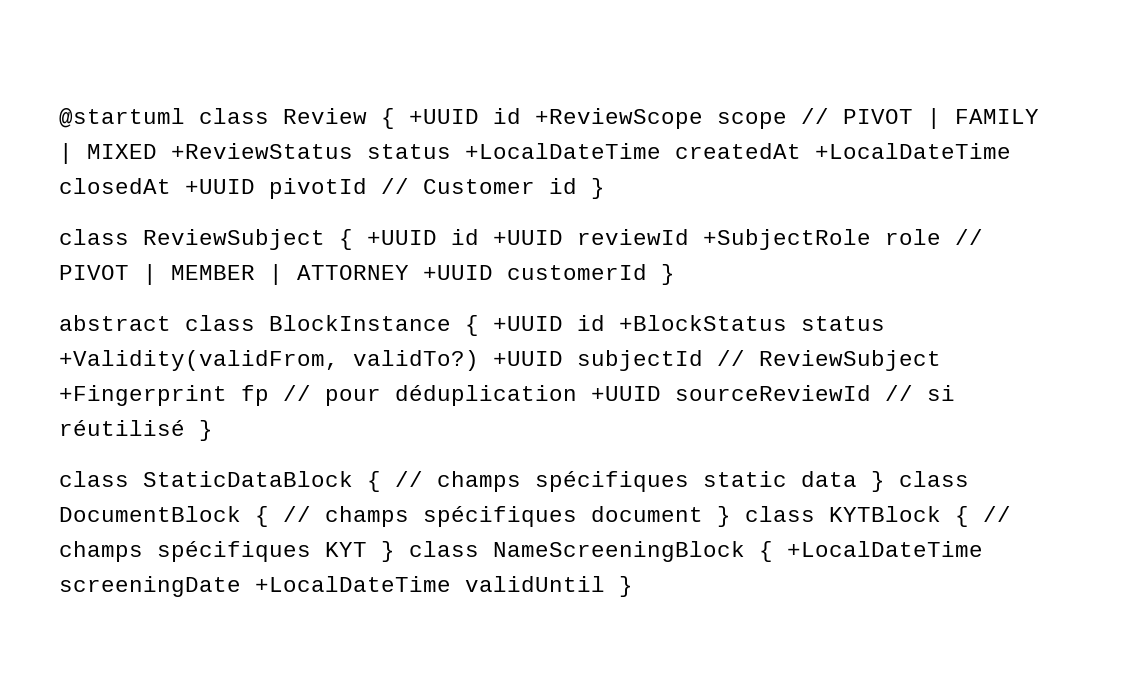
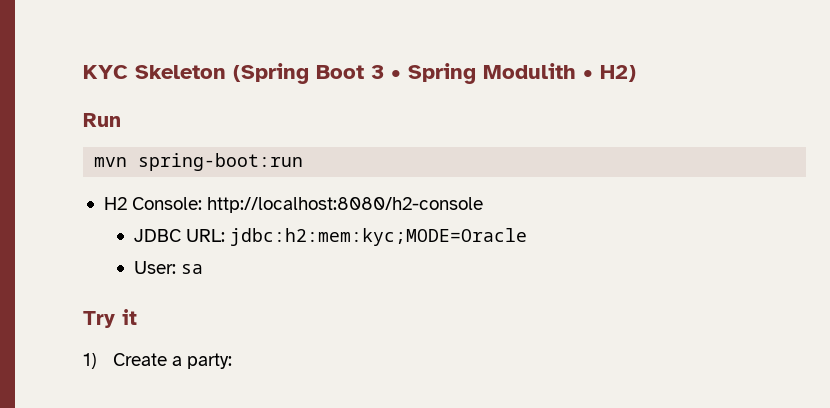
[59,108,1039,129] [59,143,1011,164] [59,178,605,199] [59,229,983,250] [59,264,675,285] [59,315,885,336] [59,350,941,371] [59,385,955,406] [59,420,213,441] [59,471,969,492] [59,506,1011,527] [59,541,983,562] [59,576,633,597] @startuml class Review { +UUID id +ReviewScope scope // PIVOT | FAMILY | MIXED +ReviewStatus status +LocalDateTime createdAt +LocalDateTime closedAt +UUID pivotId // Customer id } // class ReviewSubject { +UUID id +UUID reviewId +SubjectRole role // PIVOT | MEMBER | ATTORNEY +UUID customerId } // abstract class BlockInstance { +UUID id +BlockStatus status +Validity(validFrom, validTo?) +UUID subjectId // ReviewSubject +Fingerprint fp // pour déduplication +UUID sourceReviewId // si réutilisé } // class StaticDataBlock { // champs spécifiques static data } class DocumentBlock { // champs spécifiques document } class KYTBlock { // champs spécifiques KYT } class NameScreeningBlock { +LocalDateTime screeningDate +LocalDateTime validUntil } -> [83,63,636,84] [83,113,121,127] [94,153,304,171] [103,197,484,213] [133,228,528,246] [133,261,204,274] [83,309,137,328] [83,353,233,369] KYC Skeleton (Spring Boot 3 • Spring Modulith • H2) // Run // mvn spring-boot:run // H2 Console: http://localhost:8080/h2-console // JDBC URL: jdbc:h2:mem:kyc;MODE=Oracle // User: sa // Try it // 1) Create a party:

